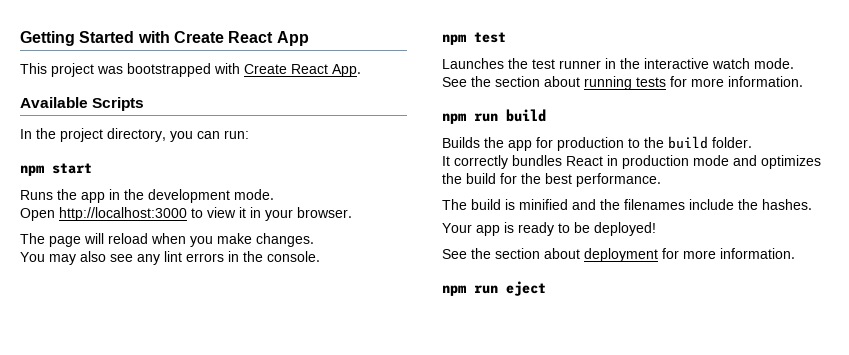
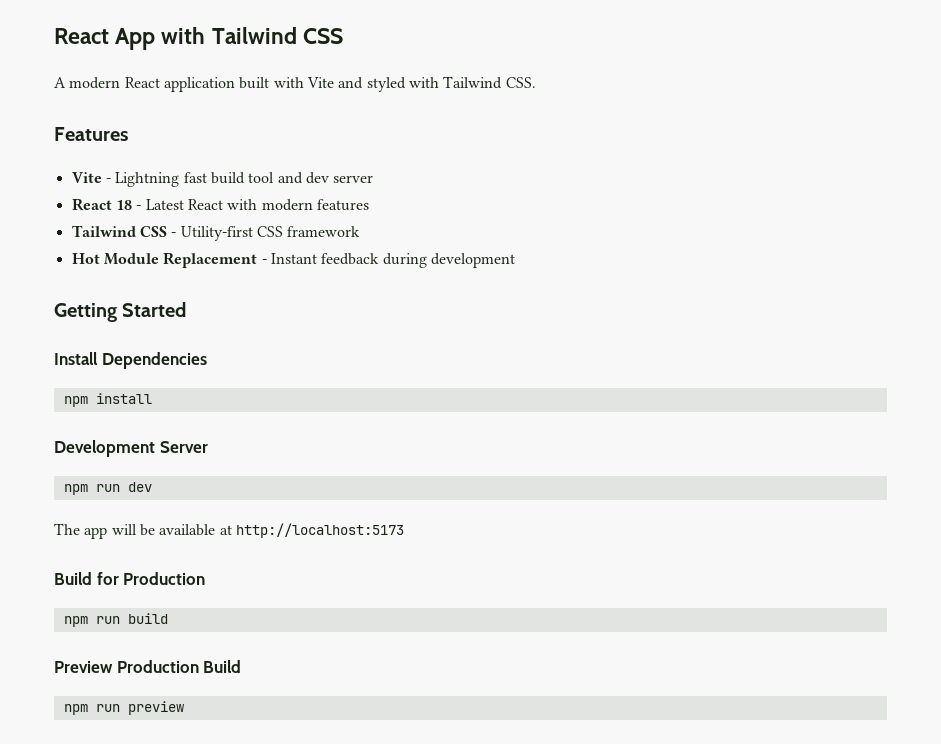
[20,31,309,46] [20,63,361,77] [20,97,145,111] [20,128,249,142] [20,163,92,176] [20,189,274,203] [20,207,352,221] [20,233,314,247] [20,251,320,265] [442,32,506,45] [442,58,794,69] [442,76,803,90] [442,109,546,124] [442,136,752,151] [442,155,821,169] [442,173,661,187] [442,199,812,210] [442,222,656,236] [442,248,795,262] [442,281,546,296] Getting Started with Create React App // This project was bootstrapped with Create React App. // Available Scripts // In the project directory, you can run: // npm start // Runs the app in the development mode. // Open http://localhost:3000 to view it in your browser. // The page will reload when you make changes. // You may also see any lint errors in the console. // npm test // Launches the test runner in the interactive watch mode. // See the section about running tests for more information. // npm run build // Builds the app for production to the build folder. // It correctly bundles React in production mode and optimizes the build for the best performance. // The build is minified and the filenames include the hashes. // Your app is ready to be deployed! // See the section about deployment for more information. // npm run eject -> [54,27,343,50] [54,76,536,92] [54,127,128,141] [71,172,374,187] [71,198,369,211] [71,225,361,241] [71,252,515,268] [54,302,187,322] [54,352,207,369] [63,393,152,407] [54,440,208,457] [63,482,152,495] [54,523,404,539] [54,572,206,585] [63,613,168,627] [54,660,242,673] [63,701,184,715] React App with Tailwind CSS // A modern React application built with Vite and styled with Tailwind CSS. // Features // Vite - Lightning fast build tool and dev server // React 18 - Latest React with modern features // Tailwind CSS - Utility-first CSS framework // Hot Module Replacement - Instant feedback during development // Getting Started // Install Dependencies // npm install // Development Server // npm run dev // The app will be available at http://localhost:5173 // Build for Production // npm run build // Preview Production Build // npm run preview

